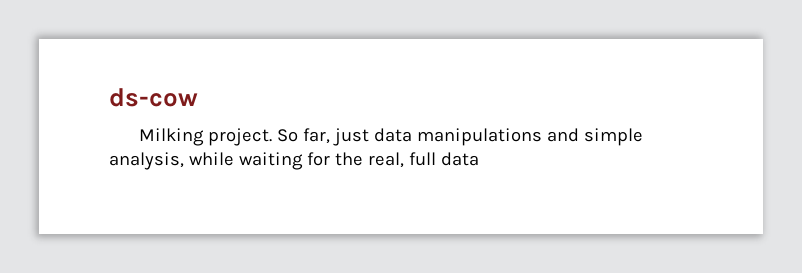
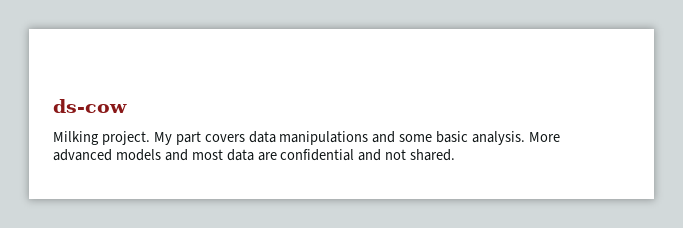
[276,128,643,146] [109,152,479,170] So far, just data manipulations and simple analysis, while waiting for the real, full data -> [153,131,561,145] [53,149,456,161] My part covers data manipulations and some basic analysis. More advanced models and most data are confidential and not shared.

